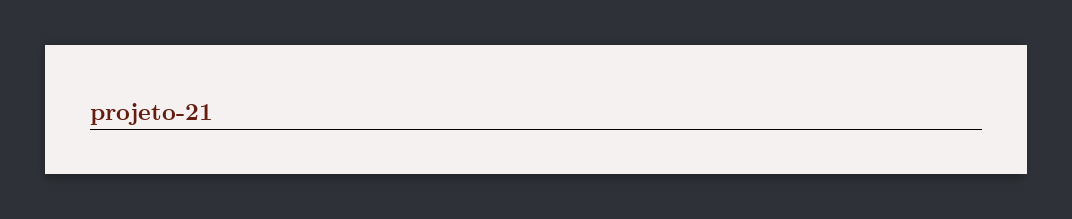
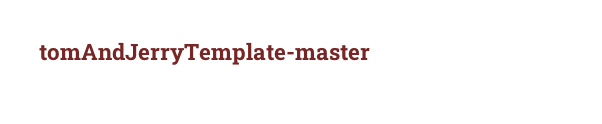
[90,103,213,125] projeto-21 -> [39,42,370,65] tomAndJerryTemplate-master

